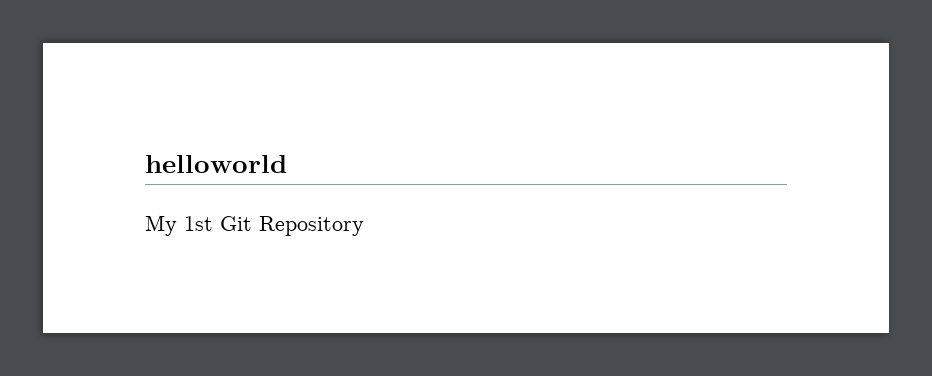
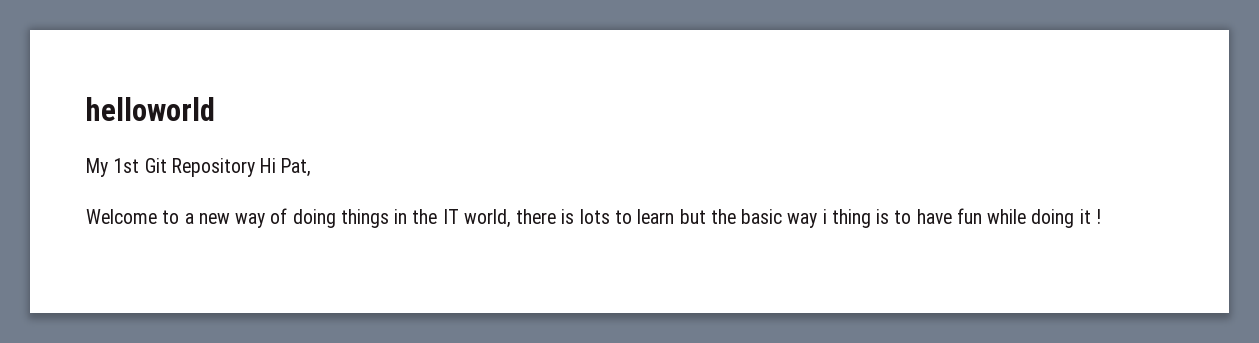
(364, 226) none -> [260,158,312,177] [86,208,1101,228] Hi Pat, // Welcome to a new way of doing things in the IT world, there is lots to learn but the basic way i thing is to have fun while doing it !

